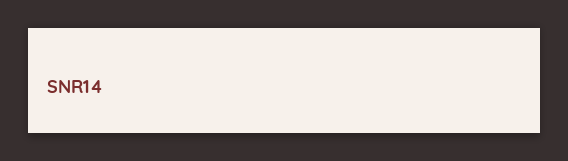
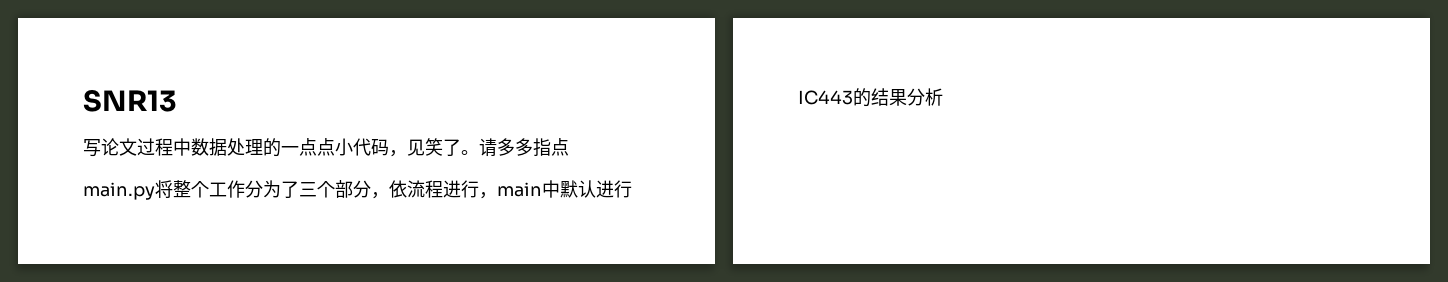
[47,80,103,93] SNR14 -> [83,89,177,112] [83,138,569,157] [83,180,632,200] [798,88,943,107] SNR13 // 写论文过程中数据处理的一点点小代码，见笑了。请多多指点 // main.py将整个工作分为了三个部分，依流程进行，main中默认进行IC443的结果分析

